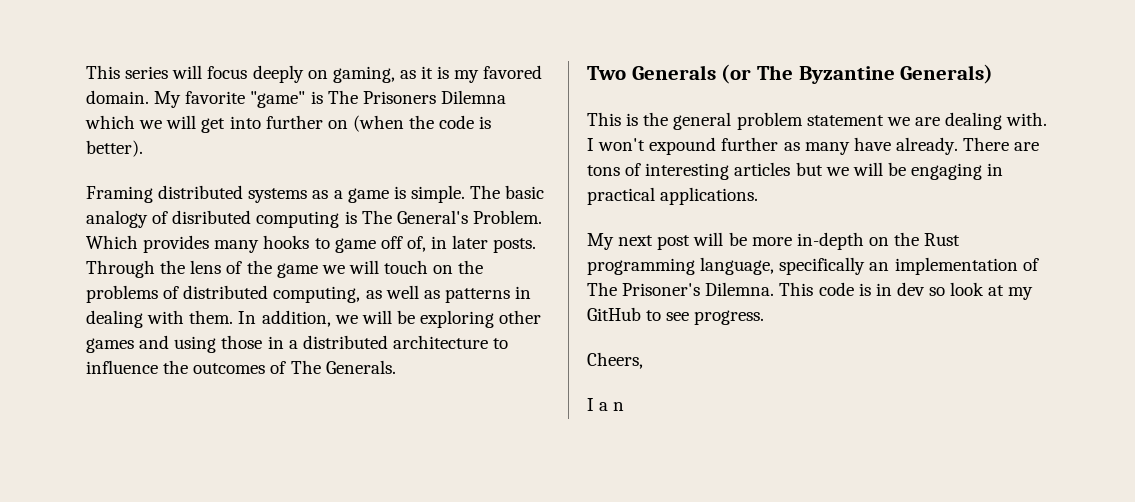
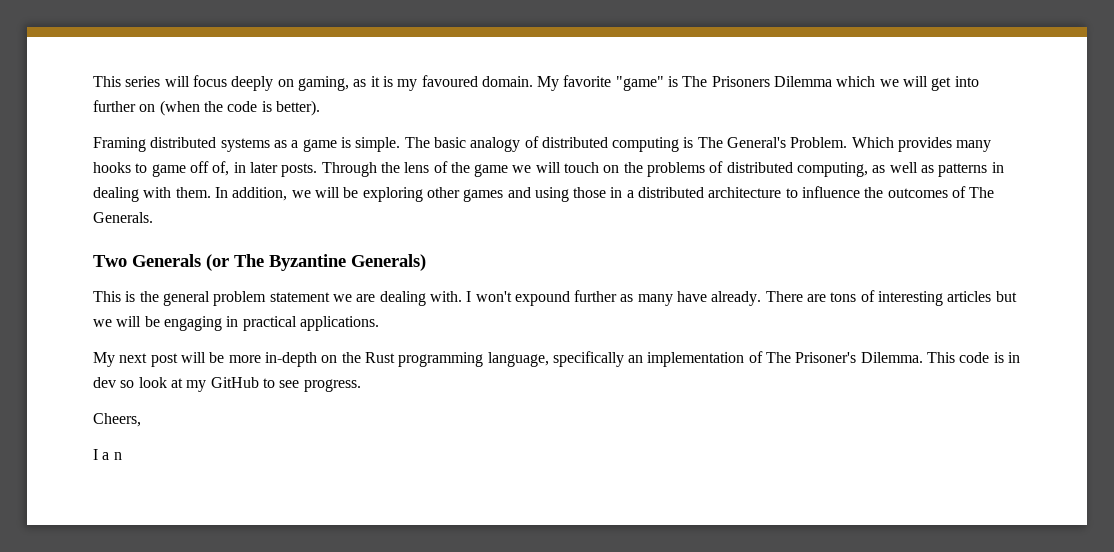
[483,65,543,79] favored -> [421,75,478,87] favoured
[440,90,506,104] Dilemna -> [774,76,833,87] Dilemma
[172,210,252,224] disributed -> [541,137,608,148] distributed
[705,282,775,296] Dilemna. -> [860,352,923,363] Dilemma.

